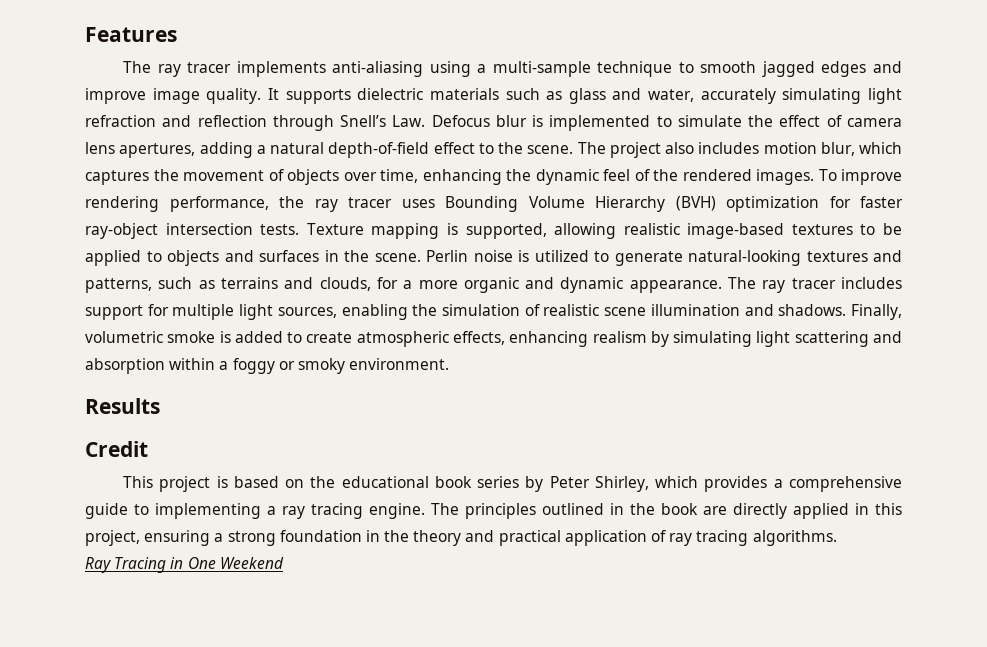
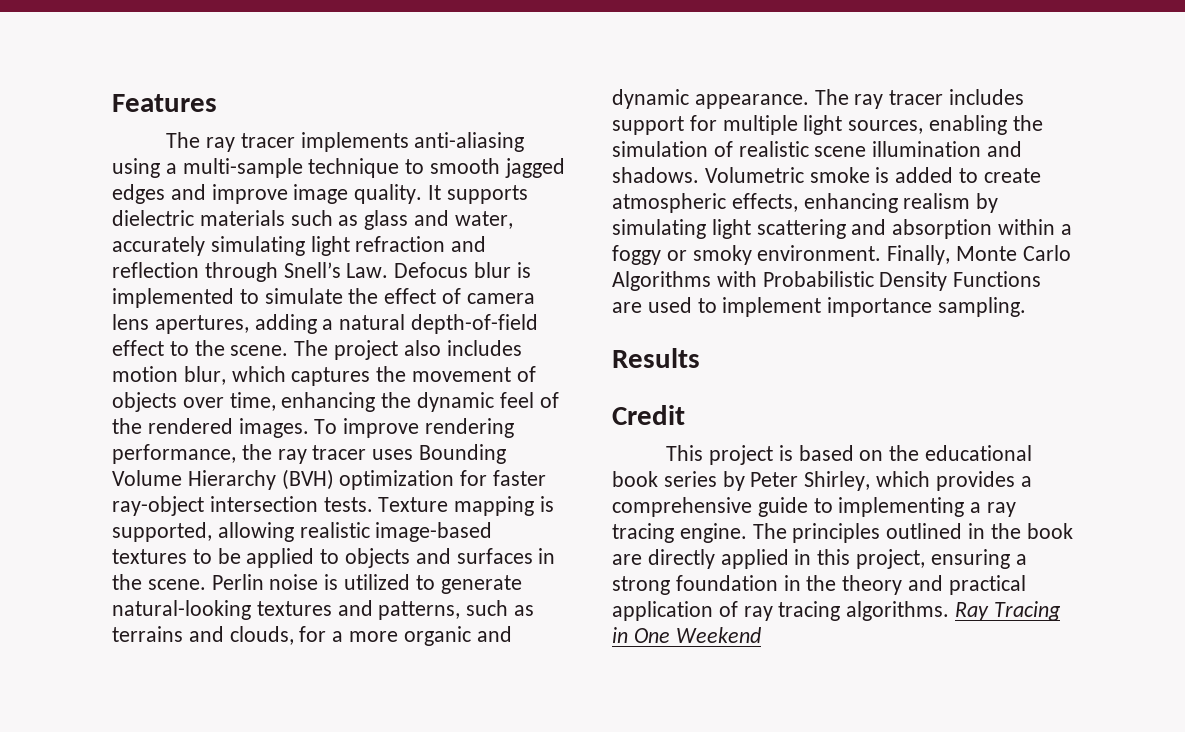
[850,304,902,320] [85,331,163,343] Finally, volumetric -> [704,167,804,183] Volumetric
(450, 364) none -> [887,245,1071,265] [612,271,1042,291] [612,297,1027,317] Finally, Monte Carlo Algorithms with Probabilistic Density Functions are used to implement importance sampling.
(837, 538) // -> (950, 611) none

